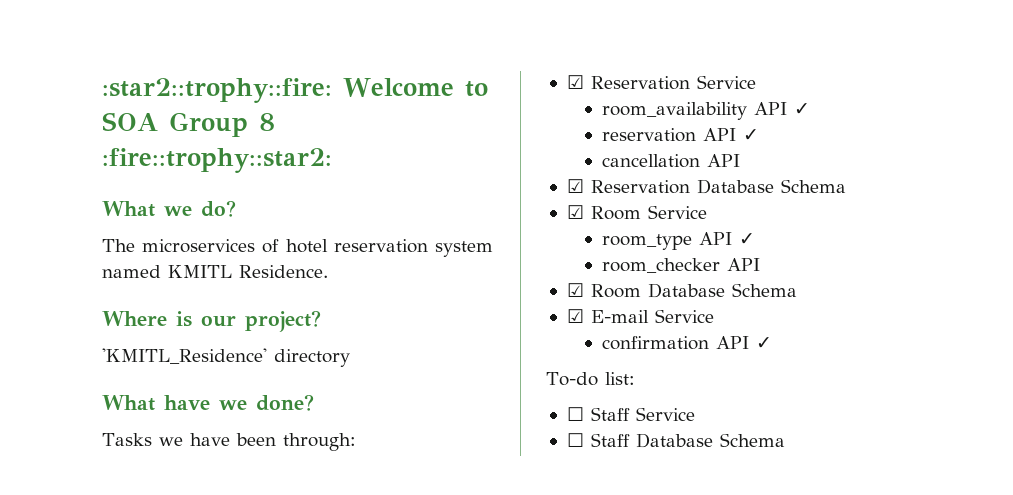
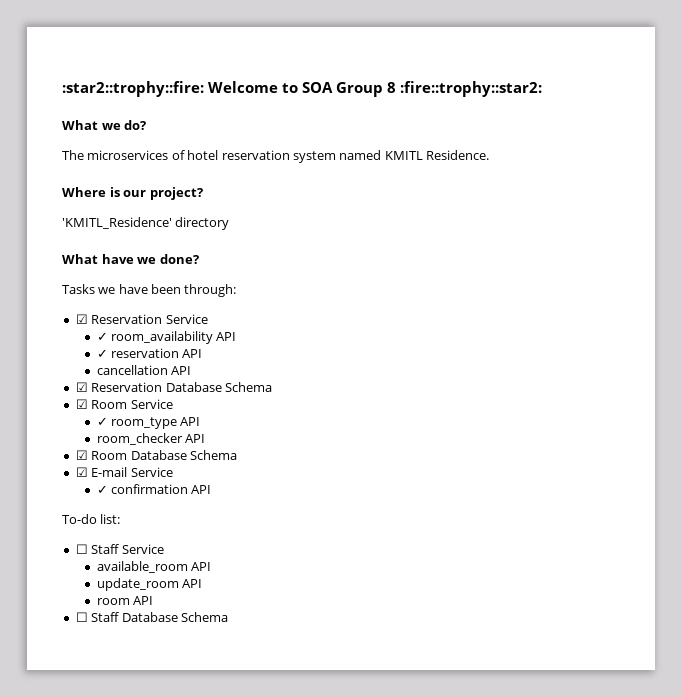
(756, 82) none -> [96,332,108,341] ✓
[793,103,810,115] ✓ // -> [96,349,108,358] // ✓
[742,129,759,141] ✓ -> (203, 353) none
(707, 212) none -> [96,417,108,426] ✓
[738,233,755,245] ✓ -> (201, 421) none
(714, 316) none -> [96,485,108,494] ✓
[755,337,772,349] ✓ -> (212, 489) none
(695, 414) none -> [96,561,211,573] [96,578,202,591] [96,596,153,605] // available_room API // update_room API // room API

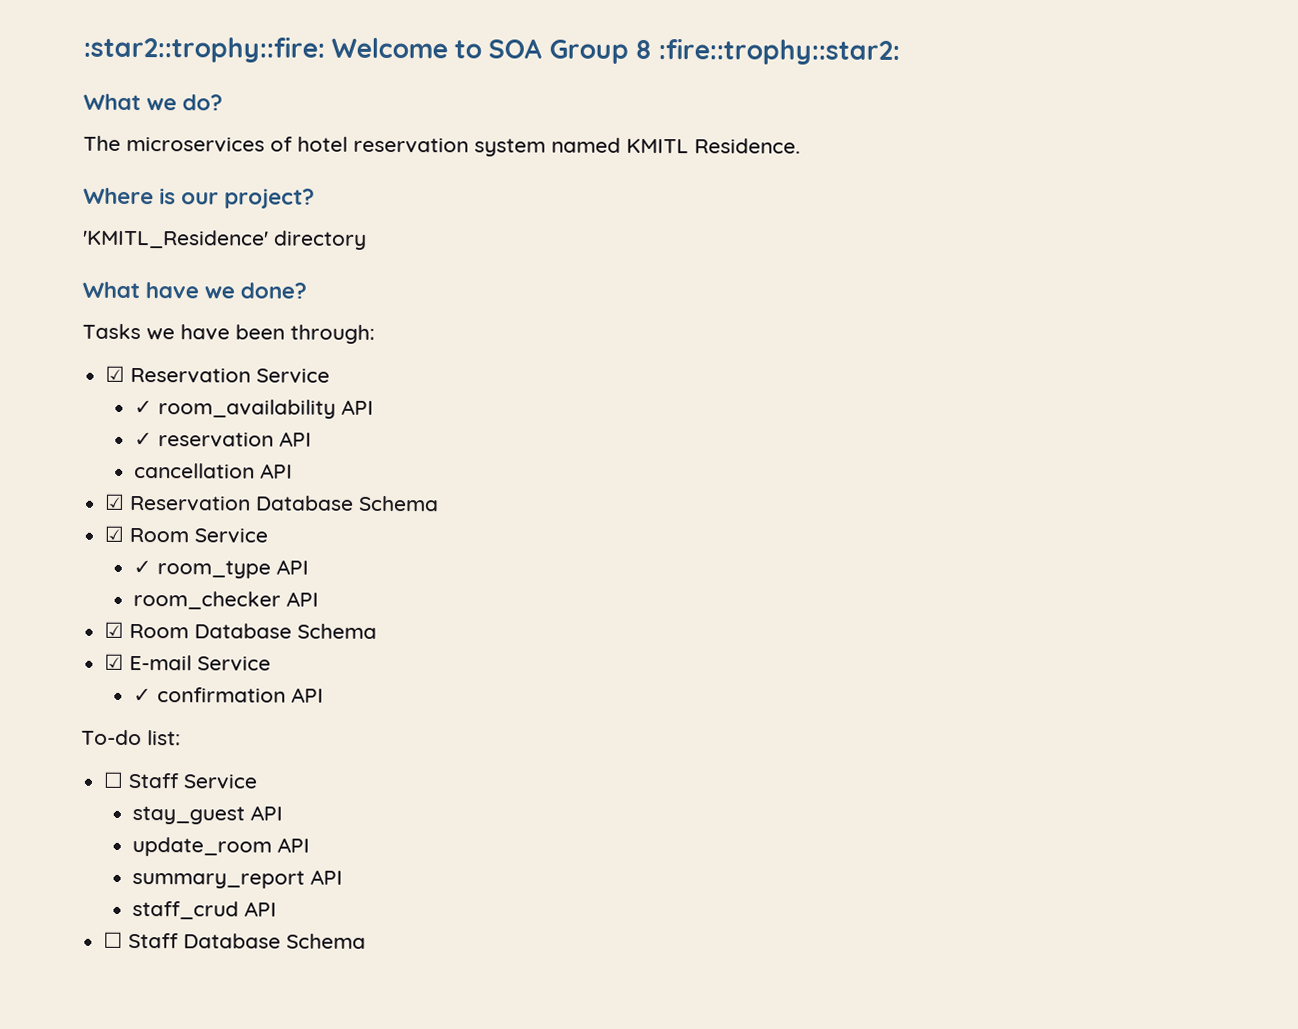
[96,561,188,573] available_room -> [132,806,246,825] stay_guest
[96,598,130,605] room -> [132,869,344,889] [132,901,240,920] summary_report API // staff_crud

